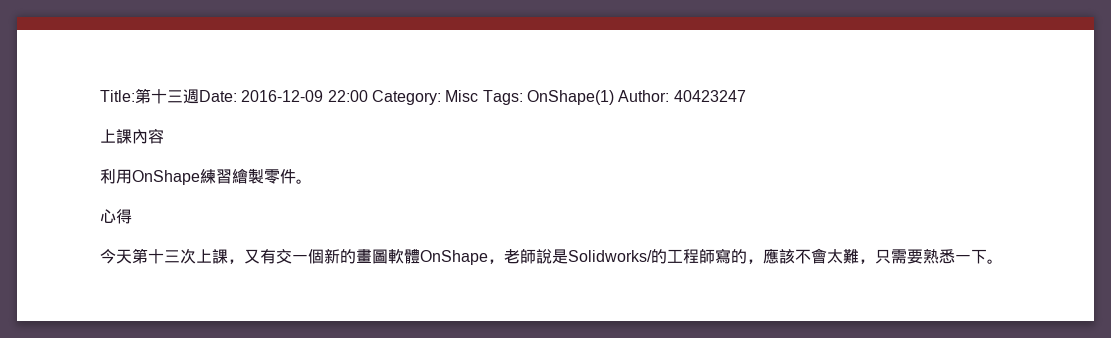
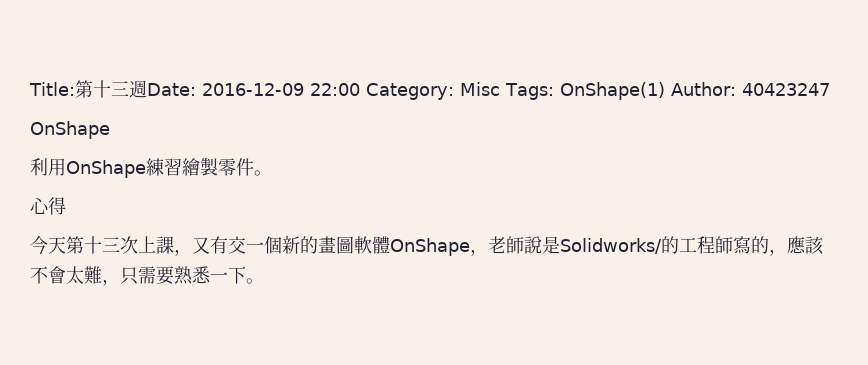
[100,128,164,144] 上課內容 -> [30,121,110,139] OnShape

